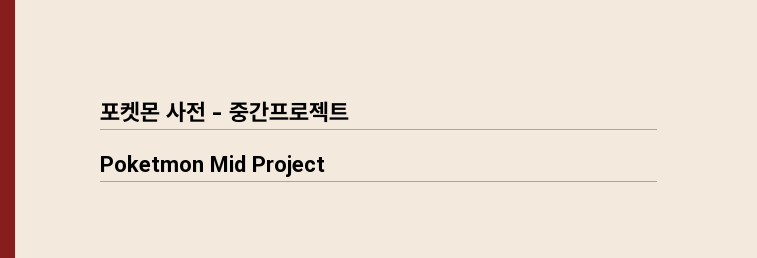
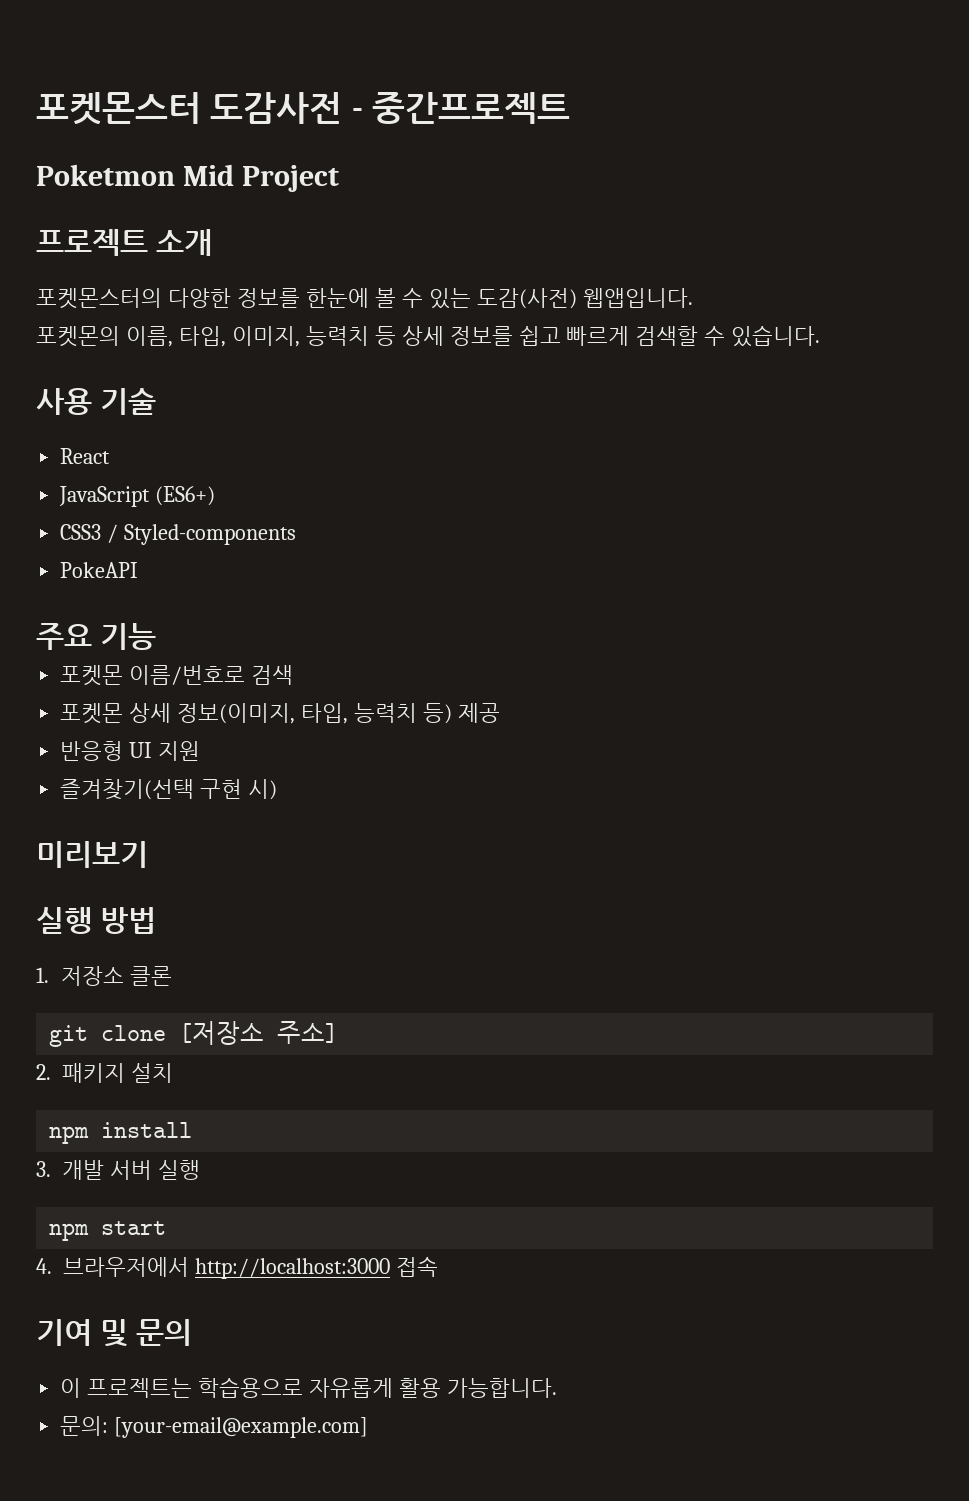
[100,101,207,123] 포켓몬 사전 -> [36,92,343,125] 포켓몬스터 도감사전
(325, 166) none -> [36,229,212,256] [36,288,693,309] [36,325,821,347] [36,388,156,415] [60,448,111,464] [59,486,216,507] [60,524,297,545] [60,562,139,578] [36,623,156,650] [60,665,294,686] [60,703,500,724] [60,741,201,761] [60,779,278,800] [36,841,148,868] [36,907,156,934] [36,966,173,986] [49,1021,339,1047] [36,1063,173,1083] [49,1122,193,1144] [36,1160,200,1180] [49,1221,167,1241] [36,1256,438,1279] [36,1319,192,1347] [60,1377,557,1398] [60,1416,369,1438] // 프로젝트 소개 // 포켓몬스터의 다양한 정보를 한눈에 볼 수 있는 도감(사전) 웹앱입니다. // 포켓몬의 이름, 타입, 이미지, 능력치 등 상세 정보를 쉽고 빠르게 검색할 수 있습니다. // 사용 기술 // React // JavaScript (ES6+) // CSS3 / Styled-components // PokeAPI // 주요 기능 // 포켓몬 이름/번호로 검색 // 포켓몬 상세 정보(이미지, 타입, 능력치 등) 제공 // 반응형 UI 지원 // 즐겨찾기(선택 구현 시) // 미리보기 // 실행 방법 // 1. 저장소 클론 // git clone [저장소 주소] // 2. 패키지 설치 // npm install // 3. 개발 서버 실행 // npm start // 4. 브라우저에서 http://localhost:3000 접속 // 기여 및 문의 // 이 프로젝트는 학습용으로 자유롭게 활용 가능합니다. // 문의: [your-email@example.com]

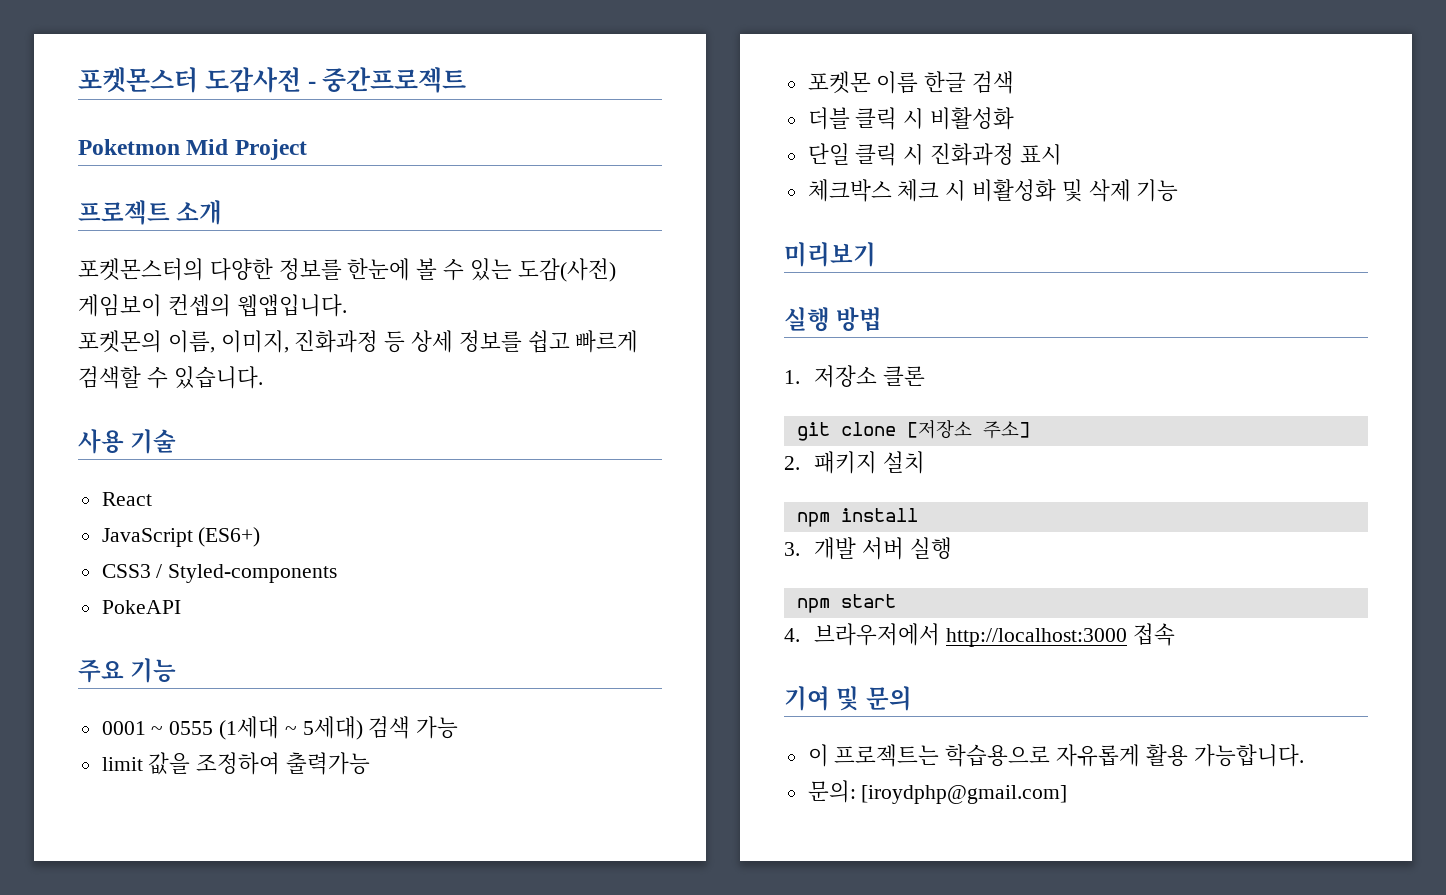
(577, 298) none -> [78,294,231,317] 게임보이 컨셉의
[178,326,369,347] 타입, 이미지, 능력치 -> [220,330,379,353] 이미지, 진화과정
[60,665,246,686] // 포켓몬 이름/번호로 -> [101,716,459,740] [101,752,371,775] [807,71,967,94] // 0001 ~ 0555 (1세대 ~ 5세대) 검색 가능 // limit 값을 조정하여 출력가능 // 포켓몬 이름 한글
[60,703,500,724] [60,741,201,761] [60,779,278,800] 포켓몬 상세 정보(이미지, 타입, 능력치 등) 제공 // 반응형 UI 지원 // 즐겨찾기(선택 구현 시) -> [807,107,1015,130] [807,143,1062,166] [807,179,1179,202] 더블 클릭 시 비활성화 // 단일 클릭 시 진화과정 표시 // 체크박스 체크 시 비활성화 및 삭제 기능
[114,1417,369,1438] [your-email@example.com] -> [861,785,1068,804] [iroydphp@gmail.com]

